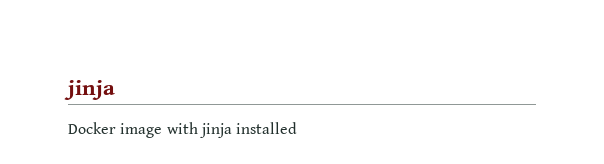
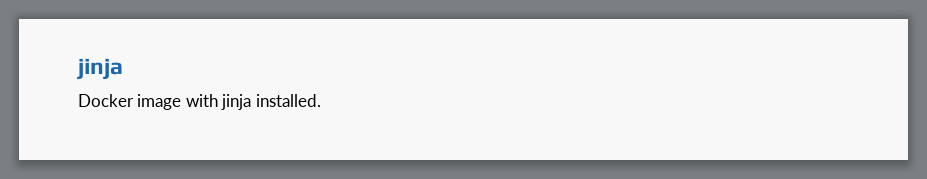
[236,122,298,134] installed -> [255,94,321,107] installed.

